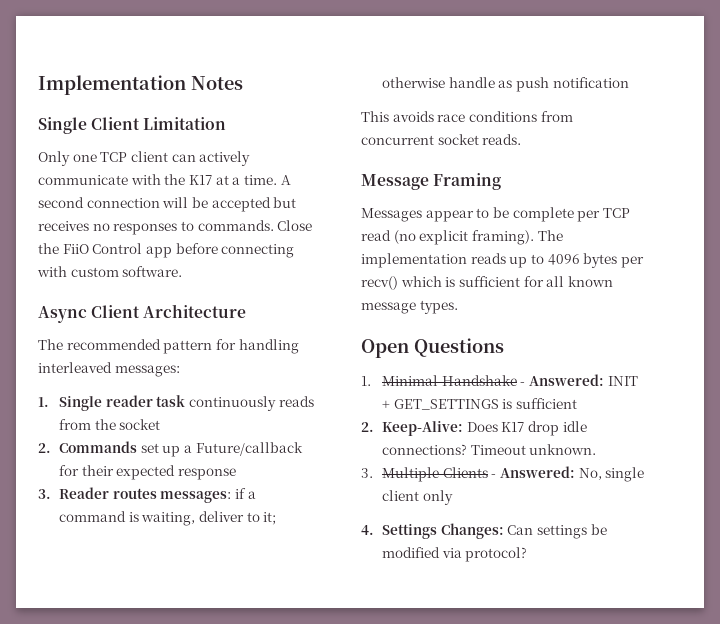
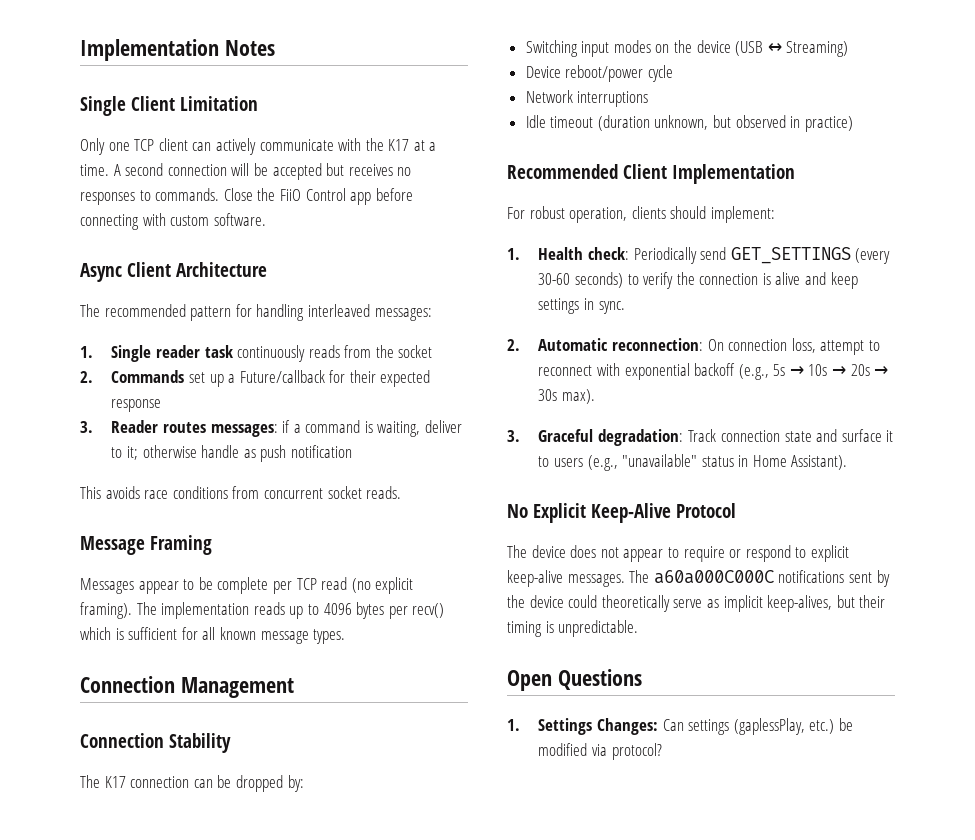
[361,338,504,358] [361,374,638,386] [382,398,578,410] [361,421,587,436] [382,444,597,455] [361,466,645,482] [382,490,453,505] [361,525,374,535] Open Questions // 1. Minimal Handshake - Answered: INIT + GET_SETTINGS is sufficient // 2. Keep-Alive: Does K17 drop idle connections? Timeout unknown. // 3. Multiple Clients - Answered: No, single client only // 4. -> [80,676,294,698] [80,733,232,753] [80,775,304,792] [525,40,849,57] [525,65,673,82] [525,90,649,107] [525,115,853,132] [507,164,796,184] [507,206,775,223] [507,247,891,264] [538,272,858,289] [538,298,625,314] [507,338,880,355] [538,363,889,380] [538,389,595,404] [507,429,894,446] [538,454,848,471] [507,503,737,523] [507,545,849,562] [507,570,890,587] [507,595,886,612] [507,620,639,637] [507,669,642,691] [507,719,520,731] Connection Management // Connection Stability // The K17 connection can be dropped by: // Switching input modes on the device (USB ↔ Streaming) // Device reboot/power cycle // Network interruptions // Idle timeout (duration unknown, but observed in practice) // Recommended Client Implementation // For robust operation, clients should implement: // 1. Health check: Periodically send GET_SETTINGS (every 30-60 seconds) to verify the connection is alive and keep settings in sync. // 2. Automatic reconnection: On connection loss, attempt to reconnect with exponential backoff (e.g., 5s → 10s → 20s → 30s max). // 3. Graceful degradation: Track connection state and surface it to users (e.g., "unavailable" status in Home Assistant). // No Explicit Keep-Alive Protocol // The device does not appear to require or respond to explicit keep-alive messages. The a60a000C000C notifications sent by the device could theoretically serve as implicit keep-alives, but their timing is unpredictable. // Open Questions // 1.
(588, 532) none -> [733,718,835,735] (gaplessPlay, etc.)

